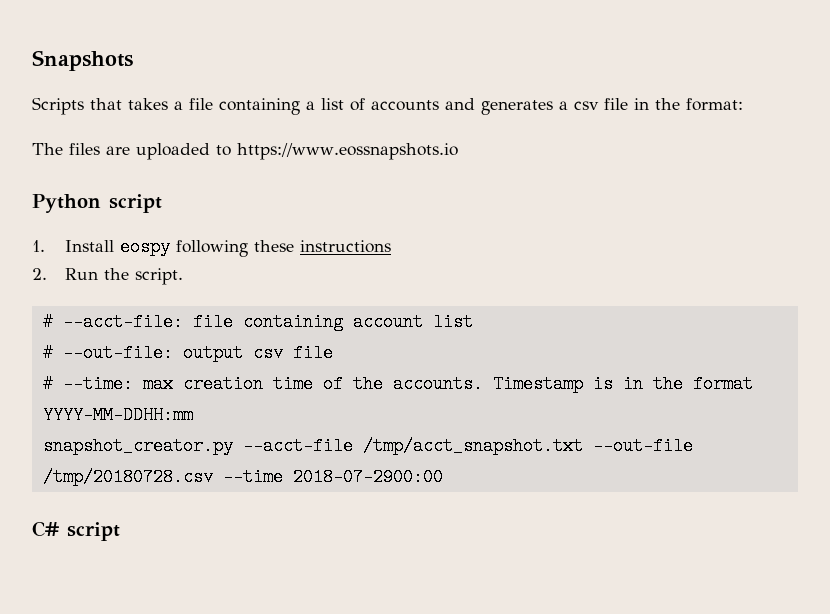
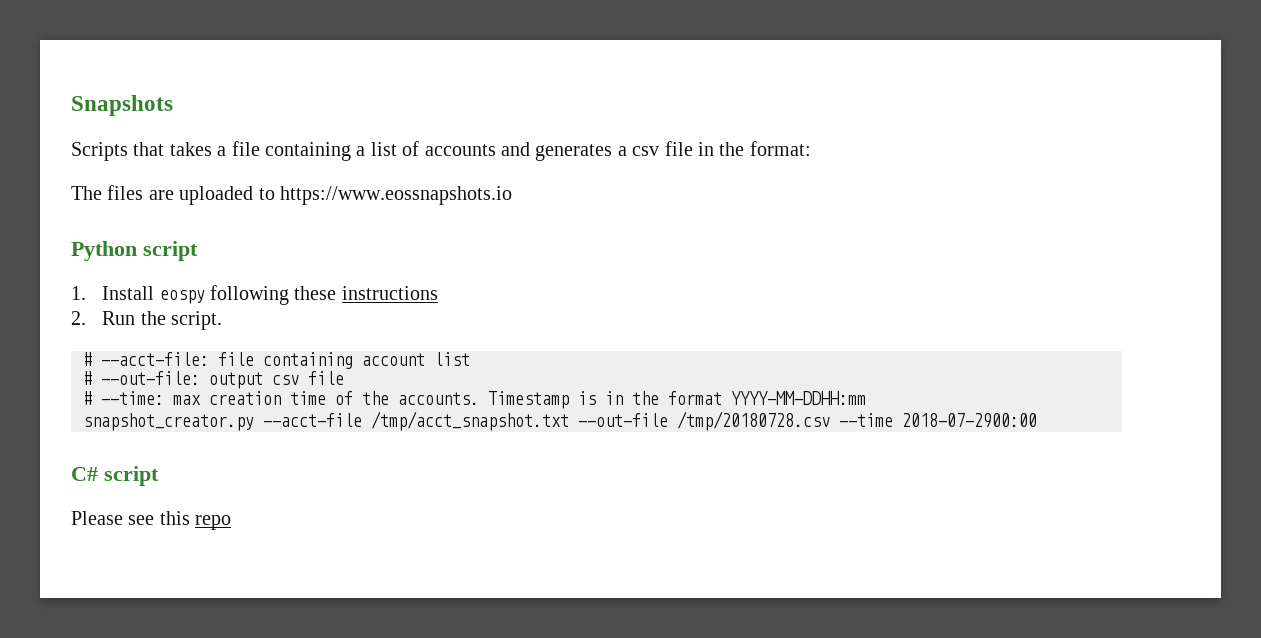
(120, 531) none -> [71,511,232,530] // Please see this repo

